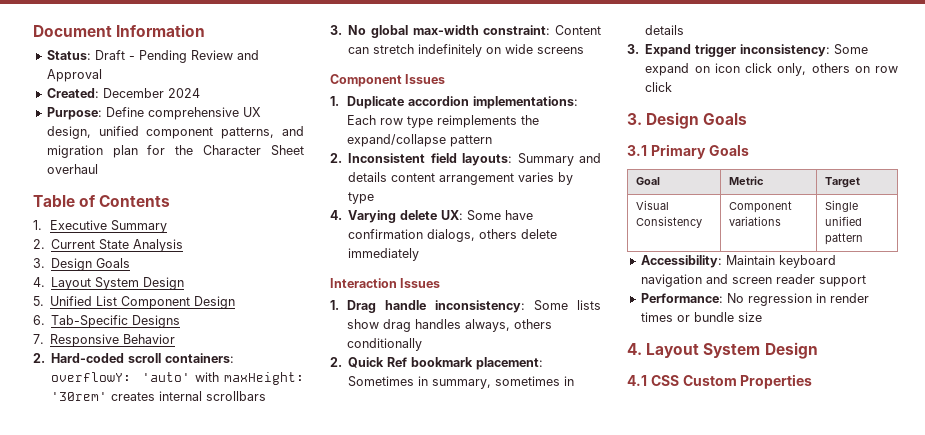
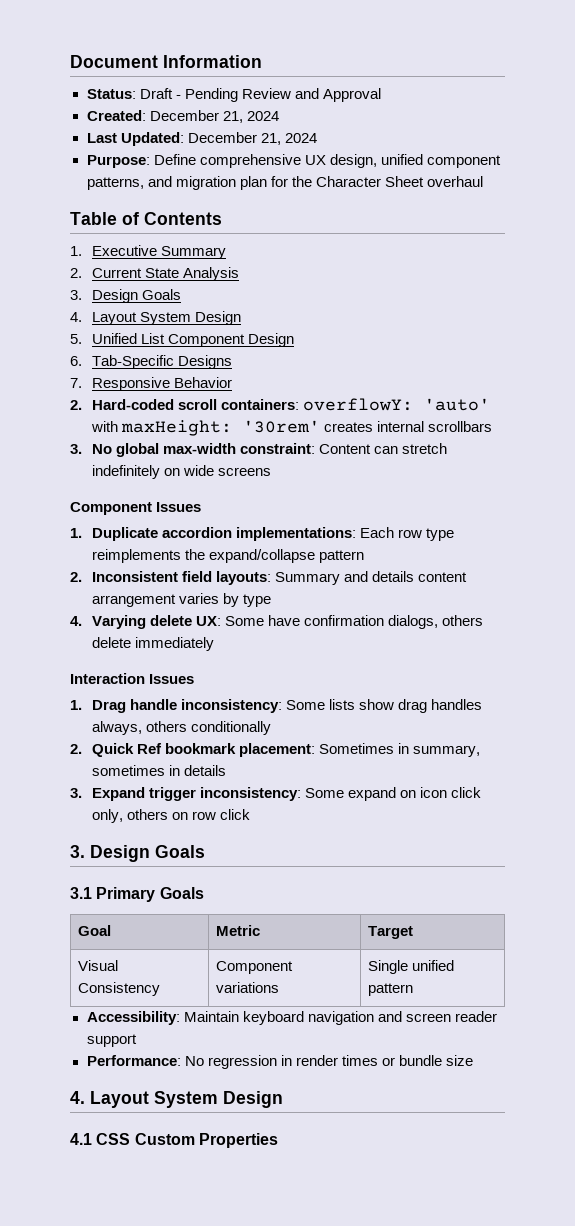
(164, 93) none -> [222,111,279,123] [86,132,281,146] 21, 2024 // Last Updated: December 21,

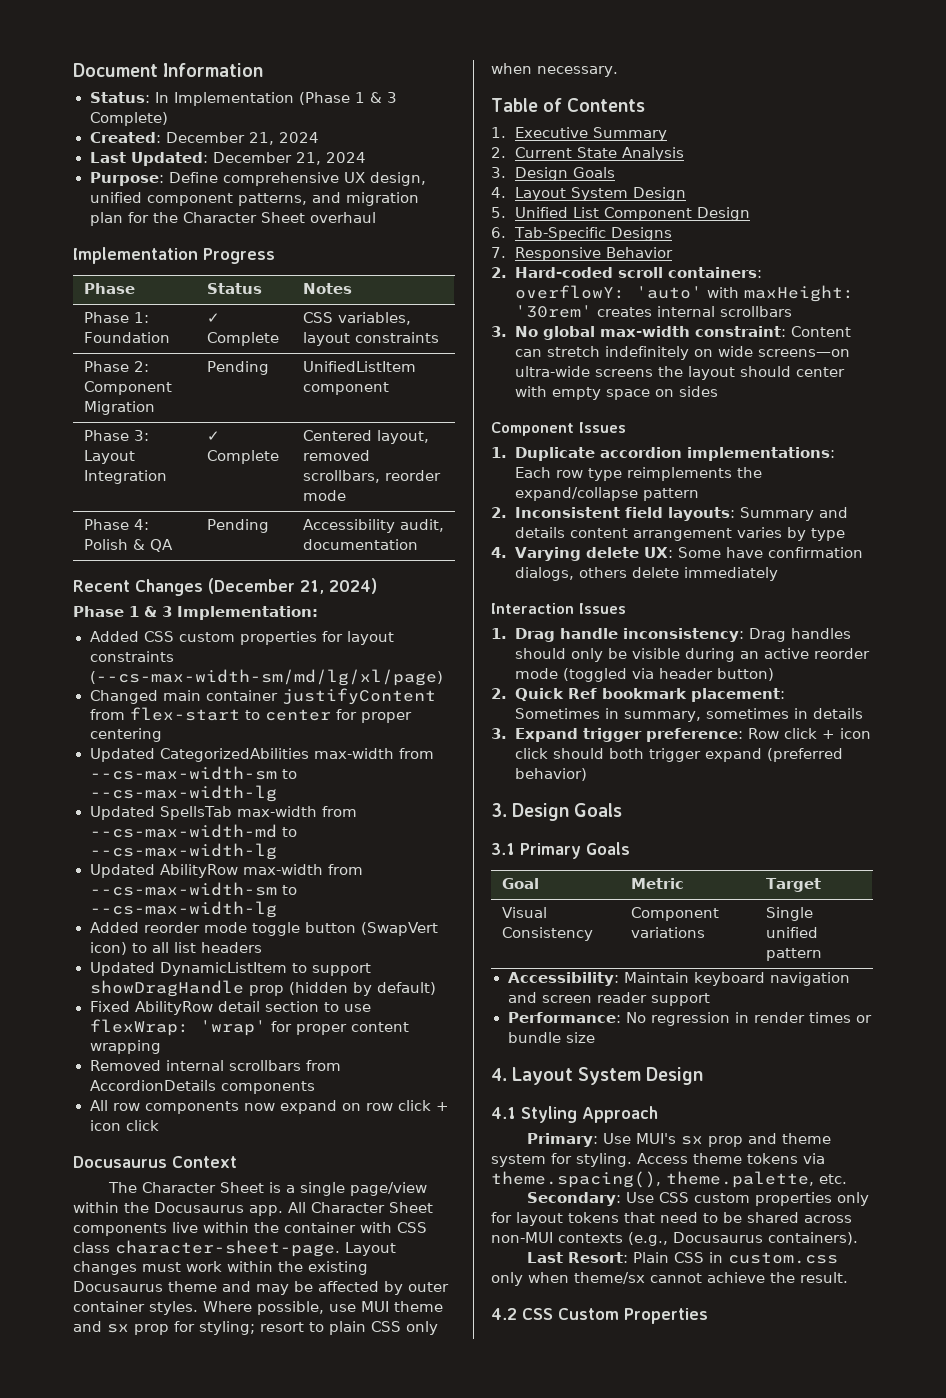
[139,88,381,102] Draft - Pending Review and Approval -> [154,92,397,106] [89,112,168,126] In Implementation (Phase 1 & 3 Complete)
(483, 181) none -> [73,247,275,264] [83,283,135,294] [206,283,262,294] [302,283,352,294] [83,312,149,323] [83,332,170,343] [206,313,220,323] [206,332,279,346] [302,312,411,325] [302,332,439,346] [83,361,149,372] [83,381,172,395] [83,401,155,415] [206,361,269,375] [302,361,416,372] [302,382,389,395] [83,430,149,441] [83,450,135,464] [83,470,167,484] [206,431,220,441] [206,450,279,464] [302,430,429,444] [302,450,370,461] [302,470,441,483] [302,490,346,501] [83,519,149,530] [83,539,173,552] [206,519,269,533] [302,519,444,533] [302,539,418,550] [73,578,377,596] [73,606,318,620] [89,631,394,645] [89,651,174,662] [89,669,443,686] [89,688,436,705] [89,707,412,723] [89,728,162,742] [89,748,434,762] [89,766,297,780] [89,785,277,802] [89,806,358,820] [89,824,297,838] [89,843,277,860] [89,864,363,878] [89,882,297,896] [89,901,277,918] [89,922,439,936] [89,942,262,955] [89,962,371,976] [89,980,436,997] [89,1001,372,1015] [89,1019,409,1036] [89,1040,161,1054] [89,1060,341,1071] [89,1080,315,1094] [89,1100,449,1114] [89,1120,159,1131] [73,1156,237,1168] [108,1182,428,1196] [73,1202,433,1216] [73,1222,427,1236] [73,1240,396,1257] [73,1261,368,1275] [73,1281,449,1295] [73,1301,443,1315] [73,1321,438,1335] [491,63,618,77] // Implementation Progress // Phase | Status | Notes // Phase 1: Foundation | ✓ Complete | CSS variables, layout constraints // Phase 2: Component Migration | Pending | UnifiedListItem component // Phase 3: Layout Integration | ✓ Complete | Centered layout, removed scrollbars, reorder mode // Phase 4: Polish & QA | Pending | Accessibility audit, documentation // Recent Changes (December 21, 2024) // Phase 1 & 3 Implementation: // Added CSS custom properties for layout constraints (--cs-max-width-sm/md/lg/xl/page) // Changed main container justifyContent from flex-start to center for proper centering // Updated CategorizedAbilities max-width from --cs-max-width-sm to --cs-max-width-lg // Updated SpellsTab max-width from --cs-max-width-md to --cs-max-width-lg // Updated AbilityRow max-width from --cs-max-width-sm to --cs-max-width-lg // Added reorder mode toggle button (SwapVert icon) to all list headers // Updated DynamicListItem to support showDragHandle prop (hidden by default) // Fixed AbilityRow detail section to use flexWrap: 'wrap' for proper content wrapping // Removed internal scrollbars from AccordionDetails components // All row components now expand on row click + icon click // Docusaurus Context // The Character Sheet is a single page/view within the Docusaurus app. All Character Sheet components live within the container with CSS class character-sheet-page. Layout changes must work within the existing Docusaurus theme and may be affected by outer container styles. Where possible, use MUI theme and sx prop for styling; resort to plain CSS only when necessary.
(214, 470) none -> [757,349,850,357] [514,366,590,377] screens—on ultra-wide
(271, 471) none -> [657,366,845,380] [514,386,718,400] the layout should center with empty space on sides
[285,699,482,713] [91,721,271,735] Some lists show drag handles always, others conditionally -> [748,628,851,642] [514,648,870,662] [514,668,774,682] Drag handles should only be visible during an active reorder mode (toggled via header button)
[199,787,481,801] [91,809,250,823] inconsistency: Some expand on icon click only, others on row click -> [645,728,871,742] [514,748,843,762] [514,768,587,781] preference: Row click + icon click should both trigger expand (preferred behavior)
(92, 1139) none -> [521,1106,658,1123] [527,1133,832,1147] [491,1153,825,1167] [491,1171,847,1188] [527,1192,870,1206] [491,1212,852,1226] [491,1232,858,1246] [527,1252,839,1264] [491,1272,848,1286] [491,1308,517,1320] Styling Approach // Primary: Use MUI's sx prop and theme system for styling. Access theme tokens via theme.spacing(), theme.palette, etc. // Secondary: Use CSS custom properties only for layout tokens that need to be shared across non-MUI contexts (e.g., Docusaurus containers). // Last Resort: Plain CSS in custom.css only when theme/sx cannot achieve the result. // 4.2

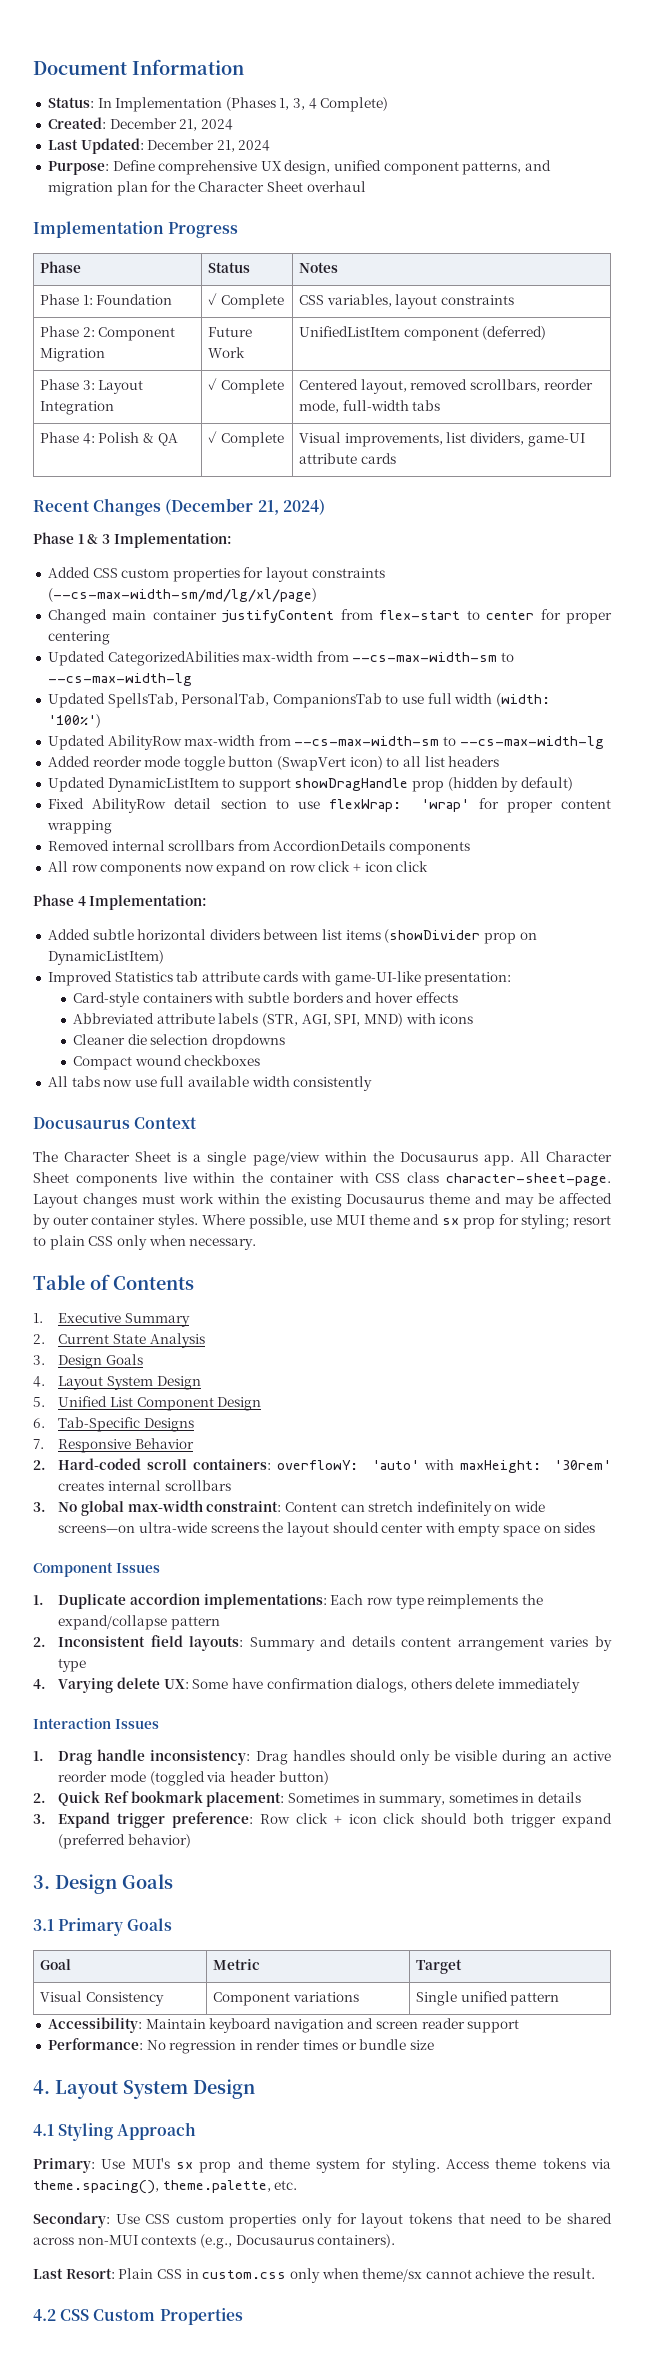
[298,92,397,105] (Phase 1 & 3 -> [225,97,317,111] (Phases 1, 3, 4
[206,361,269,375] Pending -> [208,327,253,337] [208,347,246,358] Future Work
(389, 388) none -> [482,326,547,340] (deferred)
[302,490,346,501] mode -> [299,400,441,413] mode, full-width tabs
[206,519,269,533] [302,519,444,533] [302,539,418,550] Pending | Accessibility audit, documentation -> [208,431,284,447] [299,432,585,447] [299,453,396,464] ✓ Complete | Visual improvements, list dividers, game-UI attribute cards
[159,806,358,820] [89,824,297,838] [89,843,277,860] SpellsTab max-width from --cs-max-width-md to --cs-max-width-lg -> [107,693,551,708] [47,714,101,728] SpellsTab, PersonalTab, CompanionsTab to use full width (width: '100%')
(159, 1125) none -> [33,894,208,910] [47,929,537,944] [47,950,164,965] [47,971,512,986] [73,992,458,1007] [73,1013,474,1027] [73,1034,286,1049] [73,1055,261,1070] [47,1076,373,1091] // Phase 4 Implementation: // Added subtle horizontal dividers between list items (showDivider prop on DynamicListItem) // Improved Statistics tab attribute cards with game-UI-like presentation: // Card-style containers with subtle borders and hover effects // Abbreviated attribute labels (STR, AGI, SPI, MND) with icons // Cleaner die selection dropdowns // Compact wound checkboxes // All tabs now use full available width consistently

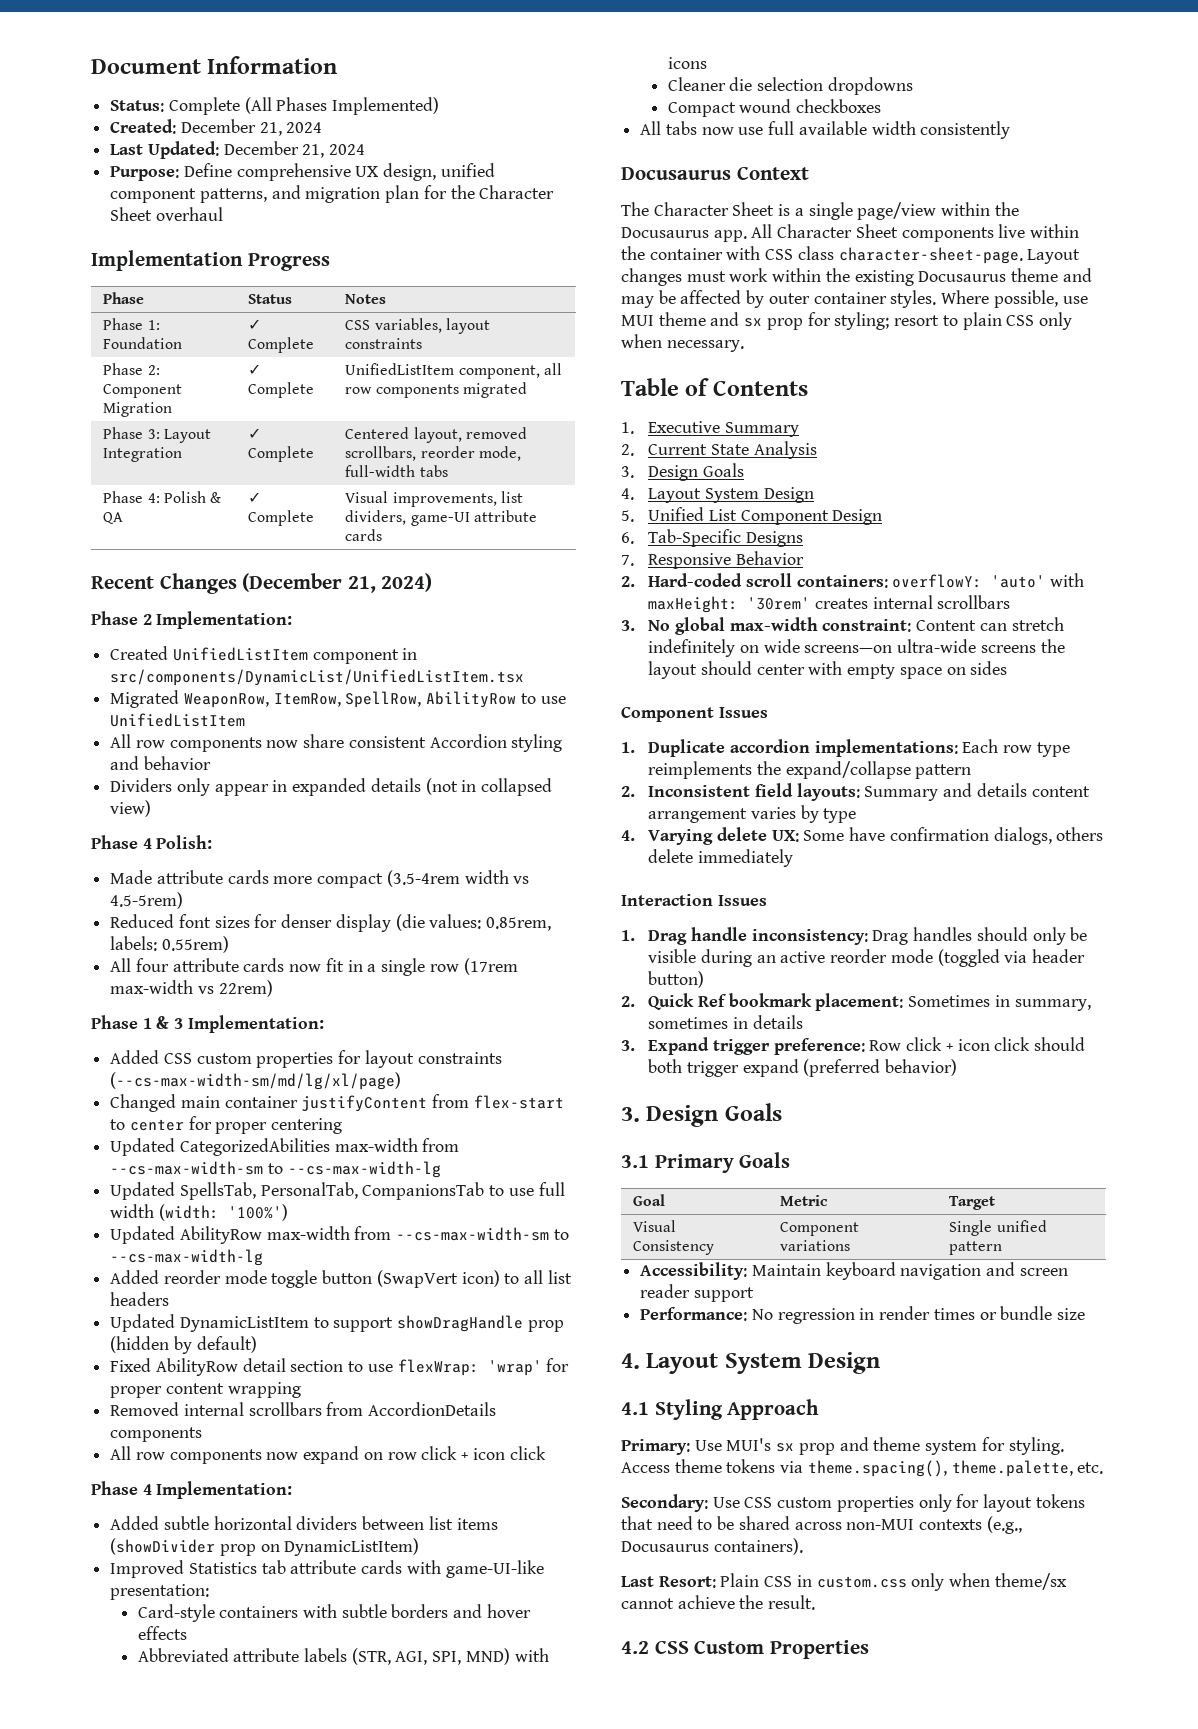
[97,97,389,112] In Implementation (Phases 1, 3, 4 Complete) -> [168,97,440,115] Complete (All Phases Implemented)
[208,327,253,337] [208,347,246,358] [299,326,547,341] Future Work | UnifiedListItem component (deferred) -> [248,364,262,375] [248,382,315,398] [345,363,563,379] [345,382,528,398] ✓ Complete | UnifiedListItem component, all row components migrated
(325, 507) none -> [91,611,293,629] [110,646,418,664] [110,669,525,686] [110,690,566,708] [110,713,246,727] [110,734,563,752] [110,756,211,770] [110,778,553,796] [110,800,152,817] [91,835,213,849] [110,870,530,888] [110,892,184,909] [110,914,552,932] [110,936,229,953] [110,958,518,976] [110,980,273,997] // Phase 2 Implementation: // Created UnifiedListItem component in src/components/DynamicList/UnifiedListItem.tsx // Migrated WeaponRow, ItemRow, SpellRow, AbilityRow to use UnifiedListItem // All row components now share consistent Accordion styling and behavior // Dividers only appear in expanded details (not in collapsed view) // Phase 4 Polish: // Made attribute cards more compact (3.5-4rem width vs 4.5-5rem) // Reduced font sizes for denser display (die values: 0.85rem, labels: 0.55rem) // All four attribute cards now fit in a single row (17rem max-width vs 22rem)

